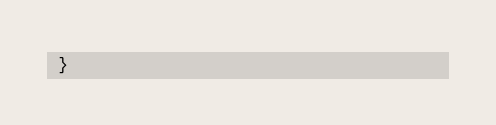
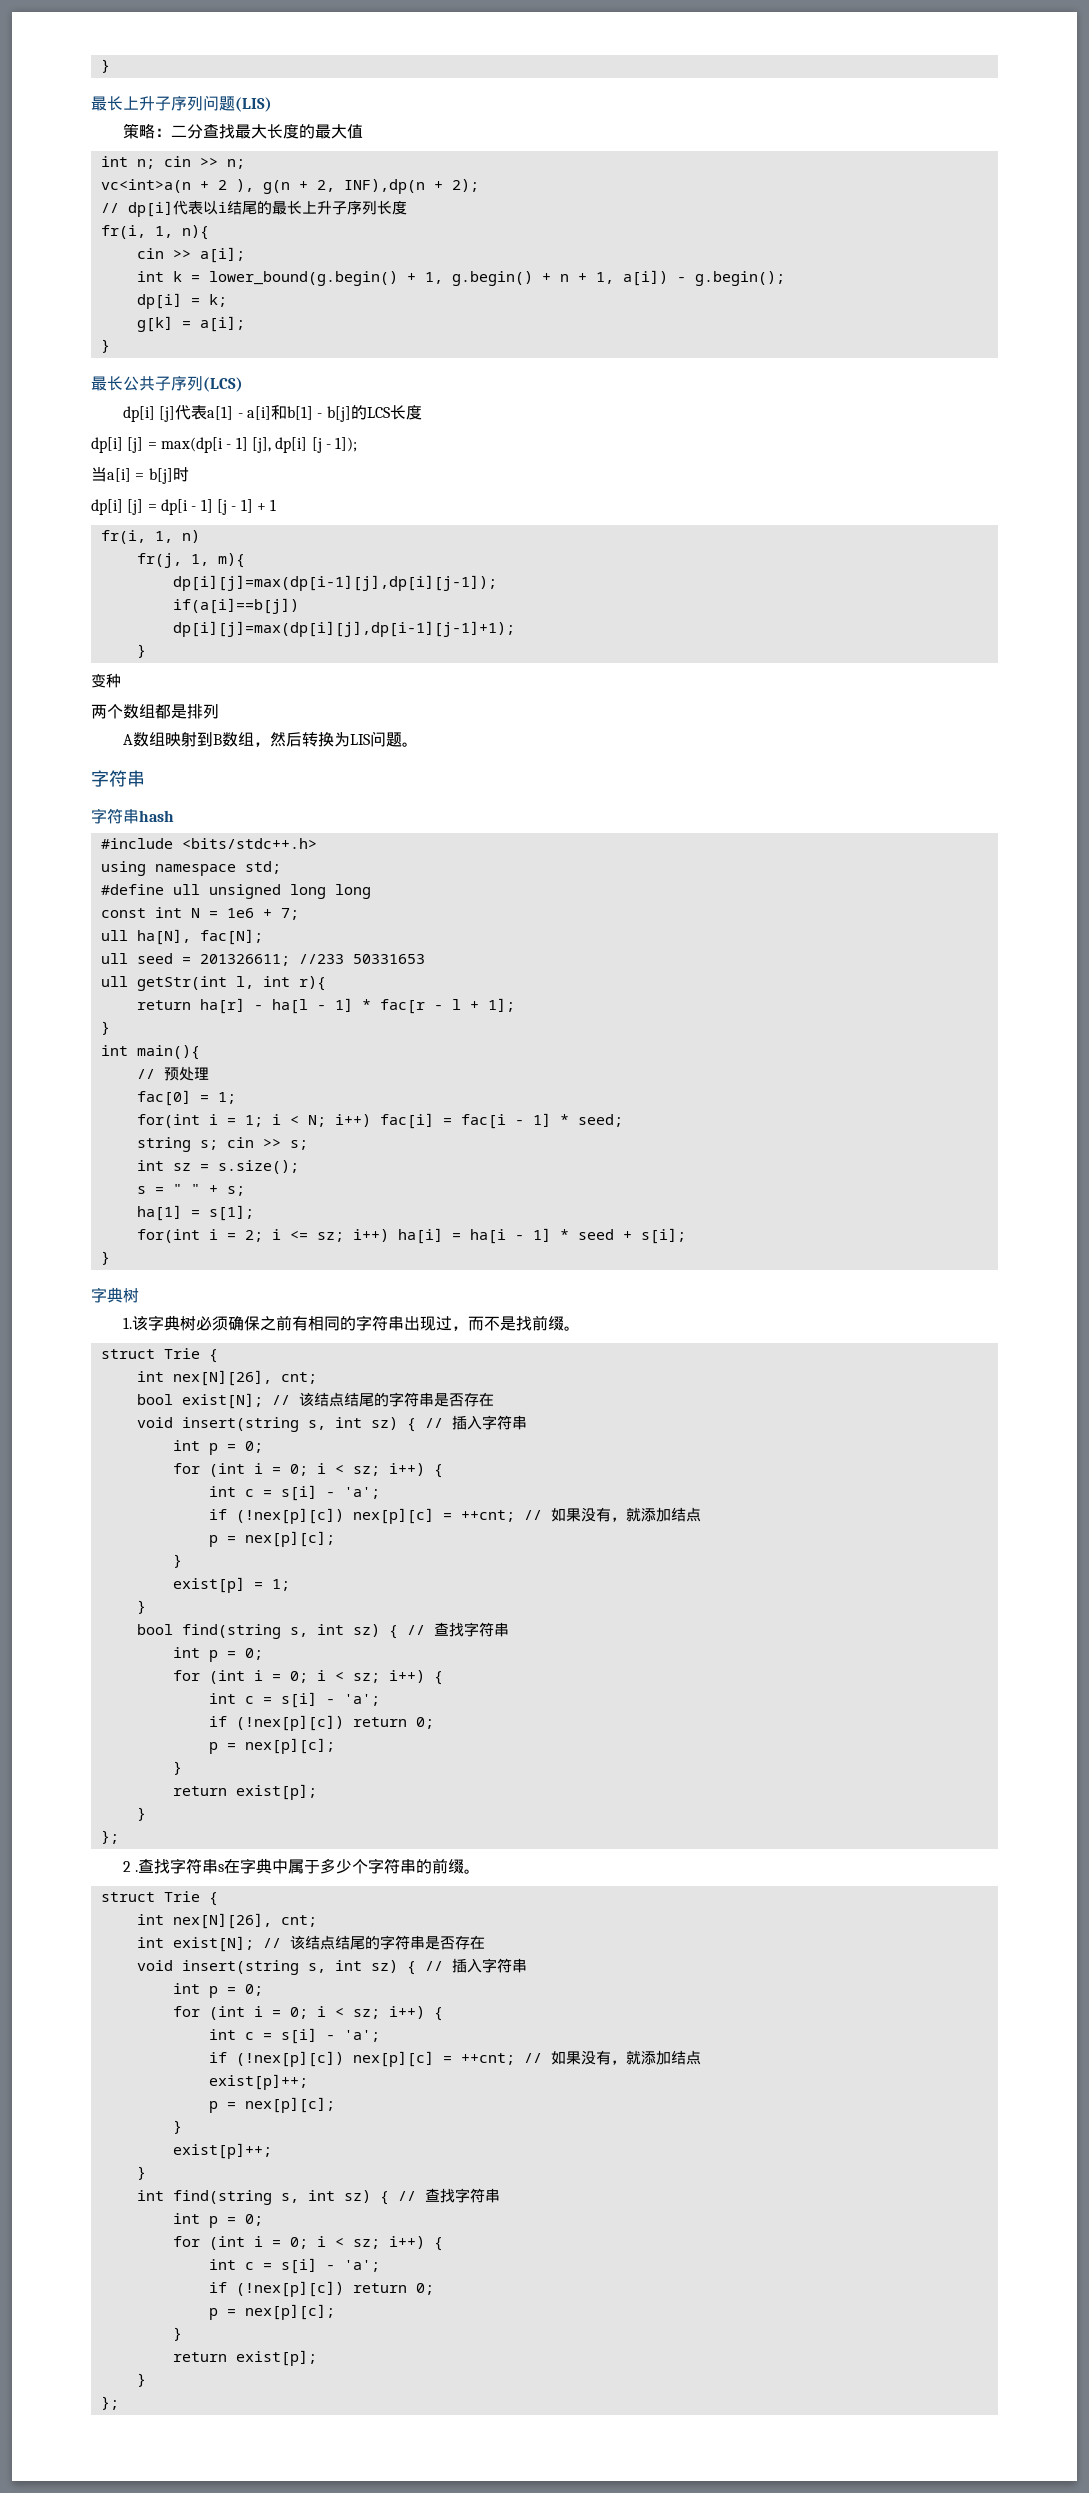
[58,56,69,74] } -> [100,59,110,73] [91,95,272,112] [122,123,363,139] [100,156,245,169] [100,179,479,194] [100,200,407,217] [100,225,209,240] [136,247,245,263] [136,270,785,286] [136,293,227,309] [136,316,245,332] [100,339,110,353] [91,376,243,392] [122,405,422,422] [91,437,358,453] [91,467,189,484] [91,499,277,515] [100,530,200,544] [136,553,245,568] [172,575,497,591] [172,598,299,614] [172,621,515,637] [136,644,146,658] [91,673,121,688] [91,704,219,719] [122,731,418,747] [91,770,145,787] [91,808,174,824] [100,838,317,849] [100,861,281,876] [100,884,371,899] [100,907,299,920] [100,929,263,945] [100,953,425,966] [100,976,326,991] [136,998,515,1014] [100,1021,110,1035] [100,1045,200,1060] [136,1066,209,1081] [136,1090,236,1106] [136,1113,623,1129] [136,1137,308,1152] [136,1160,299,1174] [136,1184,245,1196] [136,1205,254,1221] [136,1228,686,1244] [100,1251,110,1265] [91,1287,139,1303] [122,1315,580,1331] [100,1348,218,1363] [136,1370,317,1386] [136,1392,494,1409] [136,1415,527,1432] [172,1440,263,1455] [172,1463,443,1478] [208,1485,380,1501] [208,1507,701,1524] [208,1531,335,1547] [172,1554,182,1568] [172,1577,290,1593] [136,1600,146,1614] [136,1622,509,1639] [172,1647,263,1662] [172,1670,443,1685] [208,1692,380,1708] [208,1715,434,1731] [208,1738,335,1754] [172,1761,182,1775] [172,1784,317,1800] [136,1807,146,1821] [100,1830,119,1844] [122,1858,481,1874] [100,1891,218,1906] [136,1913,317,1929] [136,1935,485,1952] [136,1958,527,1975] [172,1983,263,1998] [172,2006,443,2021] [208,2028,380,2044] [208,2050,701,2067] [208,2074,308,2090] [208,2097,335,2113] [172,2120,182,2134] [172,2143,272,2159] [136,2166,146,2180] [136,2188,500,2205] [172,2213,263,2228] [172,2236,443,2251] [208,2258,380,2274] [208,2281,434,2297] [208,2304,335,2320] [172,2327,182,2341] [172,2350,317,2366] [136,2373,146,2387] [100,2396,119,2410] } // 最长上升子序列问题(LIS) // 策略：二分查找最大长度的最大值 // int n; cin >> n; // vc<int>a(n + 2 ), g(n + 2, INF),dp(n + 2); // // dp[i]代表以i结尾的最长上升子序列长度 // fr(i, 1, n){ // cin >> a[i]; // int k = lower_bound(g.begin() + 1, g.begin() + n + 1, a[i]) - g.begin(); // dp[i] = k; // g[k] = a[i]; // } // 最长公共子序列(LCS) // dp[i] [j]代表a[1] - a[i]和b[1] - b[j]的LCS长度 // dp[i] [j] = max(dp[i - 1] [j], dp[i] [j - 1]); // 当a[i] = b[j]时 // dp[i] [j] = dp[i - 1] [j - 1] + 1 // fr(i, 1, n) // fr(j, 1, m){ // dp[i][j]=max(dp[i-1][j],dp[i][j-1]); // if(a[i]==b[j]) // dp[i][j]=max(dp[i][j],dp[i-1][j-1]+1); // } // 变种 // 两个数组都是排列 // A数组映射到B数组，然后转换为LIS问题。 // 字符串 // 字符串hash // #include <bits/stdc++.h> // using namespace std; // #define ull unsigned long long // const int N = 1e6 + 7; // ull ha[N], fac[N]; // ull seed = 201326611; //233 50331653 // ull getStr(int l, int r){ // return ha[r] - ha[l - 1] * fac[r - l + 1]; // } // int main(){ // // 预处理 // fac[0] = 1; // for(int i = 1; i < N; i++) fac[i] = fac[i - 1] * seed; // string s; cin >> s; // int sz = s.size(); // s = " " + s; // ha[1] = s[1]; // for(int i = 2; i <= sz; i++) ha[i] = ha[i - 1] * seed + s[i]; // } // 字典树 // 1.该字典树必须确保之前有相同的字符串出现过，而不是找前缀。 // struct Trie { // int nex[N][26], cnt; // bool exist[N]; // 该结点结尾的字符串是否存在 // void insert(string s, int sz) { // 插入字符串 // int p = 0; // for (int i = 0; i < sz; i++) { // int c = s[i] - 'a'; // if (!nex[p][c]) nex[p][c] = ++cnt; // 如果没有，就添加结点 // p = nex[p][c]; // } // exist[p] = 1; // } // bool find(string s, int sz) { // 查找字符串 // int p = 0; // for (int i = 0; i < sz; i++) { // int c = s[i] - 'a'; // if (!nex[p][c]) return 0; // p = nex[p][c]; // } // return exist[p]; // } // }; // 2 .查找字符串s在字典中属于多少个字符串的前缀。 // struct Trie { // int nex[N][26], cnt; // int exist[N]; // 该结点结尾的字符串是否存在 // void insert(string s, int sz) { // 插入字符串 // int p = 0; // for (int i = 0; i < sz; i++) { // int c = s[i] - 'a'; // if (!nex[p][c]) nex[p][c] = ++cnt; // 如果没有，就添加结点 // exist[p]++; // p = nex[p][c]; // } // exist[p]++; // } // int find(string s, int sz) { // 查找字符串 // int p = 0; // for (int i = 0; i < sz; i++) { // int c = s[i] - 'a'; // if (!nex[p][c]) return 0; // p = nex[p][c]; // } // return exist[p]; // } // };

